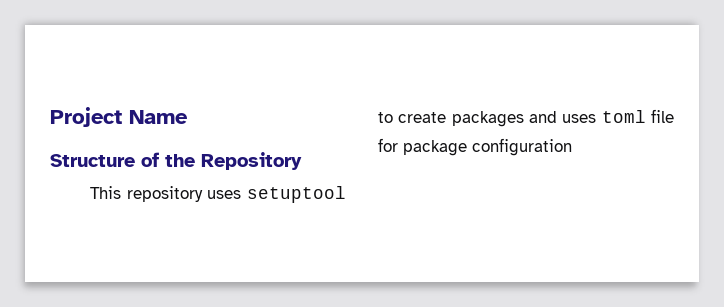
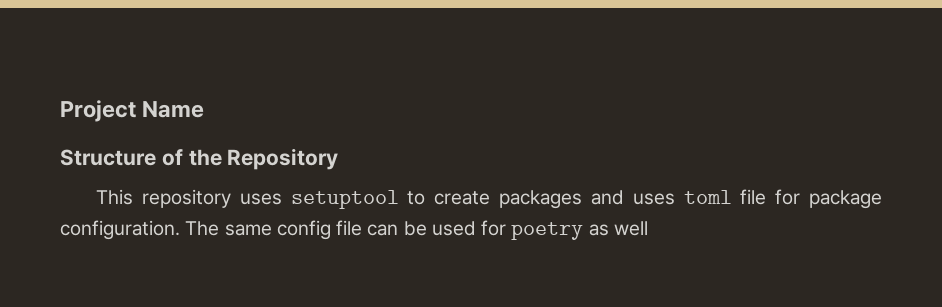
[472,138,572,156] configuration -> [60,220,648,240] configuration. The same config file can be used for poetry as well

